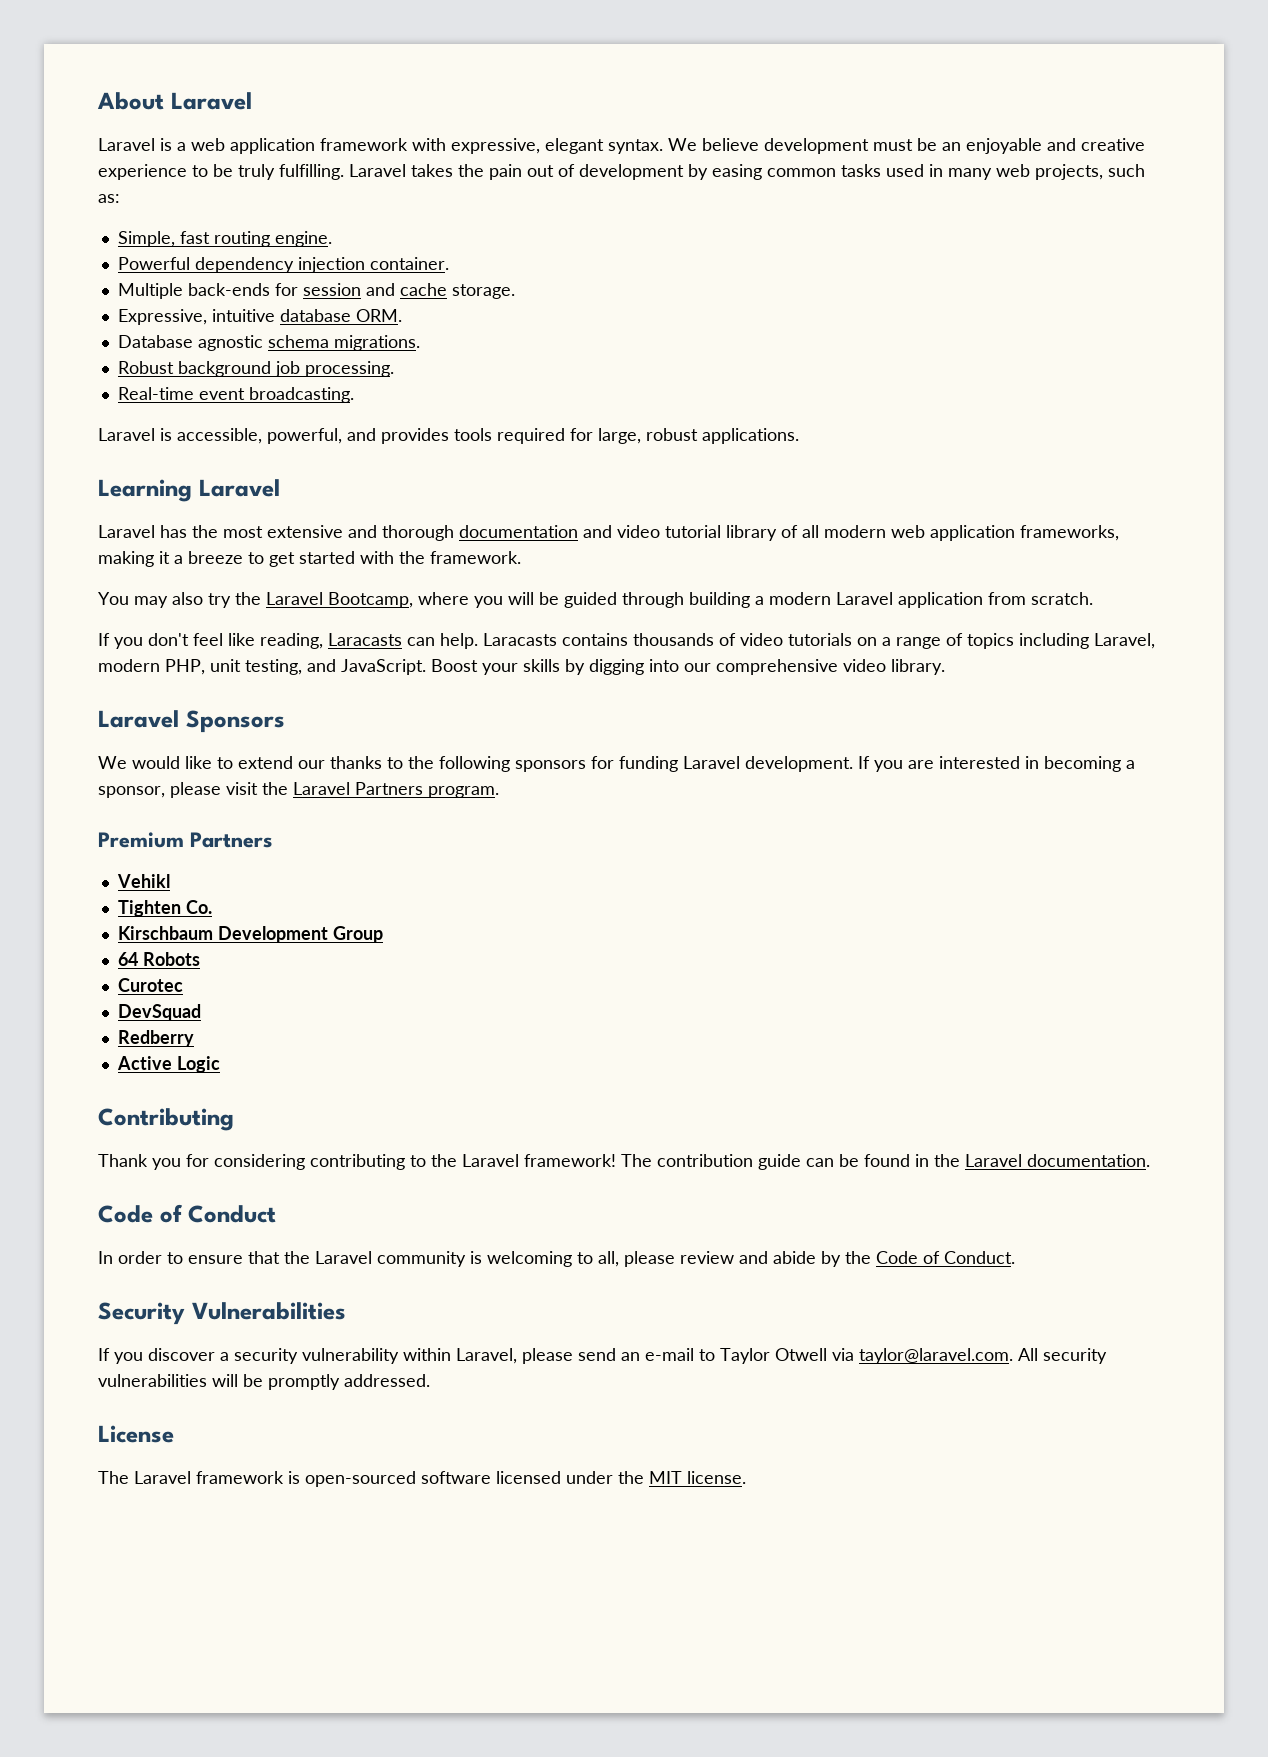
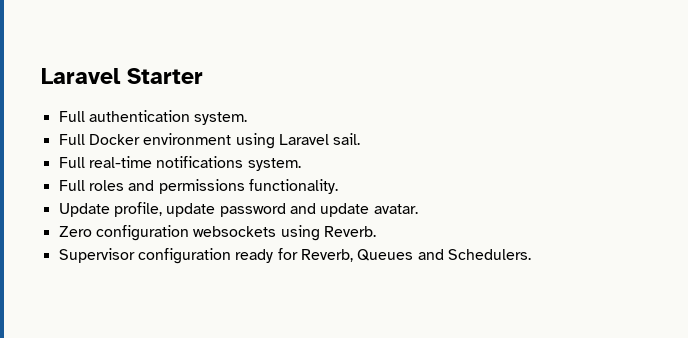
[97,92,252,110] [98,138,1145,154] [98,164,1145,180] [98,194,120,203] [117,231,332,247] [117,257,449,273] [117,283,515,299] [117,309,402,325] [117,335,420,351] [117,361,394,377] [117,387,354,403] [98,428,799,444] [98,479,280,502] [98,525,1119,541] [98,551,521,567] [98,592,1093,608] [98,633,1155,649] [98,659,945,675] [98,710,285,733] [98,756,1135,772] [98,782,499,798] [98,832,272,848] [116,874,170,888] [117,900,212,917] [117,926,383,943] [117,952,200,966] [117,978,183,992] [117,1004,201,1021] [117,1030,194,1047] [116,1056,220,1073] [98,1108,234,1131] [98,1154,1150,1170] [98,1204,277,1223] [98,1251,1015,1267] [98,1302,346,1325] [98,1348,1107,1364] [98,1374,430,1390] [98,1425,174,1443] [98,1471,746,1487] About Laravel // Laravel is a web application framework with expressive, elegant syntax. We believe development must be an enjoyable and creative experience to be truly fulfilling. Laravel takes the pain out of development by easing common tasks used in many web projects, such as: // Simple, fast routing engine. // Powerful dependency injection container. // Multiple back-ends for session and cache storage. // Expressive, intuitive database ORM. // Database agnostic schema migrations. // Robust background job processing. // Real-time event broadcasting. // Laravel is accessible, powerful, and provides tools required for large, robust applications. // Learning Laravel // Laravel has the most extensive and thorough documentation and video tutorial library of all modern web application frameworks, making it a breeze to get started with the framework. // You may also try the Laravel Bootcamp, where you will be guided through building a modern Laravel application from scratch. // If you don't feel like reading, Laracasts can help. Laracasts contains thousands of video tutorials on a range of topics including Laravel, modern PHP, unit testing, and JavaScript. Boost your skills by digging into our comprehensive video library. // Laravel Sponsors // We would like to extend our thanks to the following sponsors for funding Laravel development. If you are interested in becoming a sponsor, please visit the Laravel Partners program. // Premium Partners // Vehikl // Tighten Co. // Kirschbaum Development Group // 64 Robots // Curotec // DevSquad // Redberry // Active Logic // Contributing // Thank you for considering contributing to the Laravel framework! The contribution guide can be found in the Laravel documentation. // Code of Conduct // In order to ensure that the Laravel community is welcoming to all, please review and abide by the Code of Conduct. // Security Vulnerabilities // If you discover a security vulnerability within Laravel, please send an e-mail to Taylor Otwell via taylor@laravel.com. All security vulnerabilities will be promptly addressed. // License // The Laravel framework is open-sourced software licensed under the MIT license. -> [41,68,203,84] [58,110,248,125] [58,133,361,149] [58,156,301,171] [58,179,338,194] [58,202,418,217] [58,225,376,241] [58,248,531,264] Laravel Starter // Full authentication system. // Full Docker environment using Laravel sail. // Full real-time notifications system. // Full roles and permissions functionality. // Update profile, update password and update avatar. // Zero configuration websockets using Reverb. // Supervisor configuration ready for Reverb, Queues and Schedulers.

